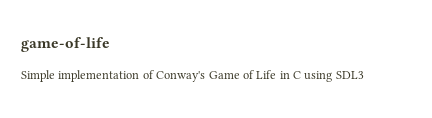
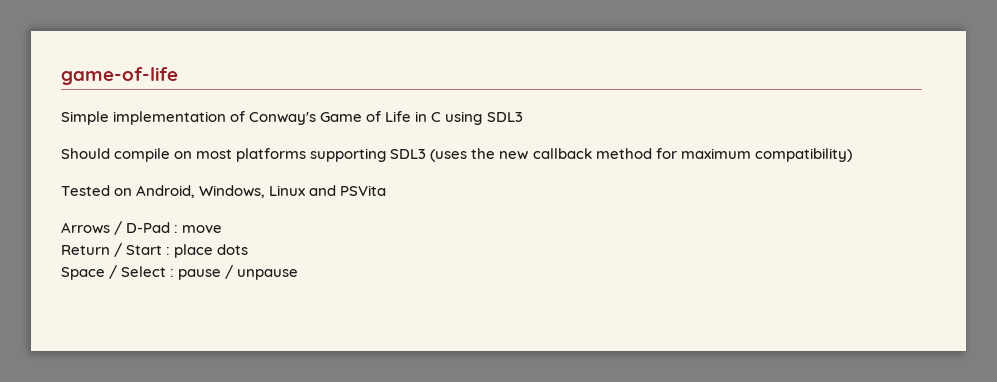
(364, 75) none -> [61,148,852,162] [61,185,387,198] [61,221,223,235] [61,243,249,258] [61,265,299,280] // Should compile on most platforms supporting SDL3 (uses the new callback method for maximum compatibility) // Tested on Android, Windows, Linux and PSVita // Arrows / D-Pad : move // Return / Start : place dots // Space / Select : pause / unpause

